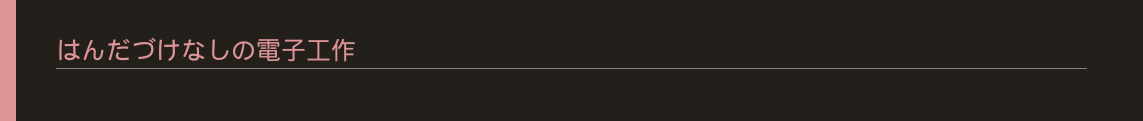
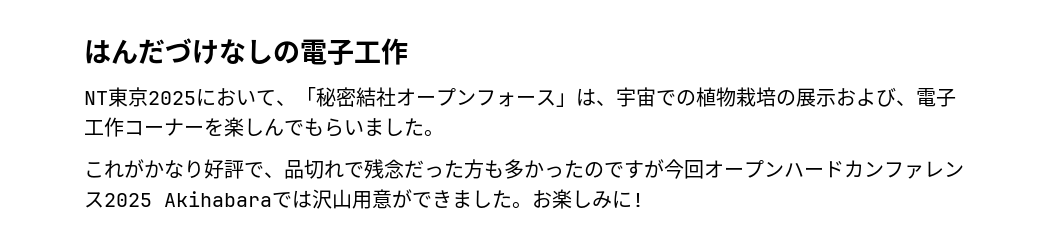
(356, 50) none -> [84,87,956,107] [84,117,444,137] [84,159,964,179] [84,189,644,209] // NT東京2025において、「秘密結社オープンフォース」は、宇宙での植物栽培の展示および、電子工作コーナーを楽しんでもらいました。 // これがかなり好評で、品切れで残念だった方も多かったのですが今回オープンハードカンファレンス2025 Akihabaraでは沢山用意ができました。お楽しみに!

